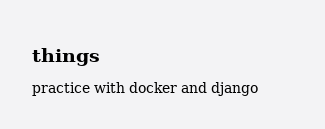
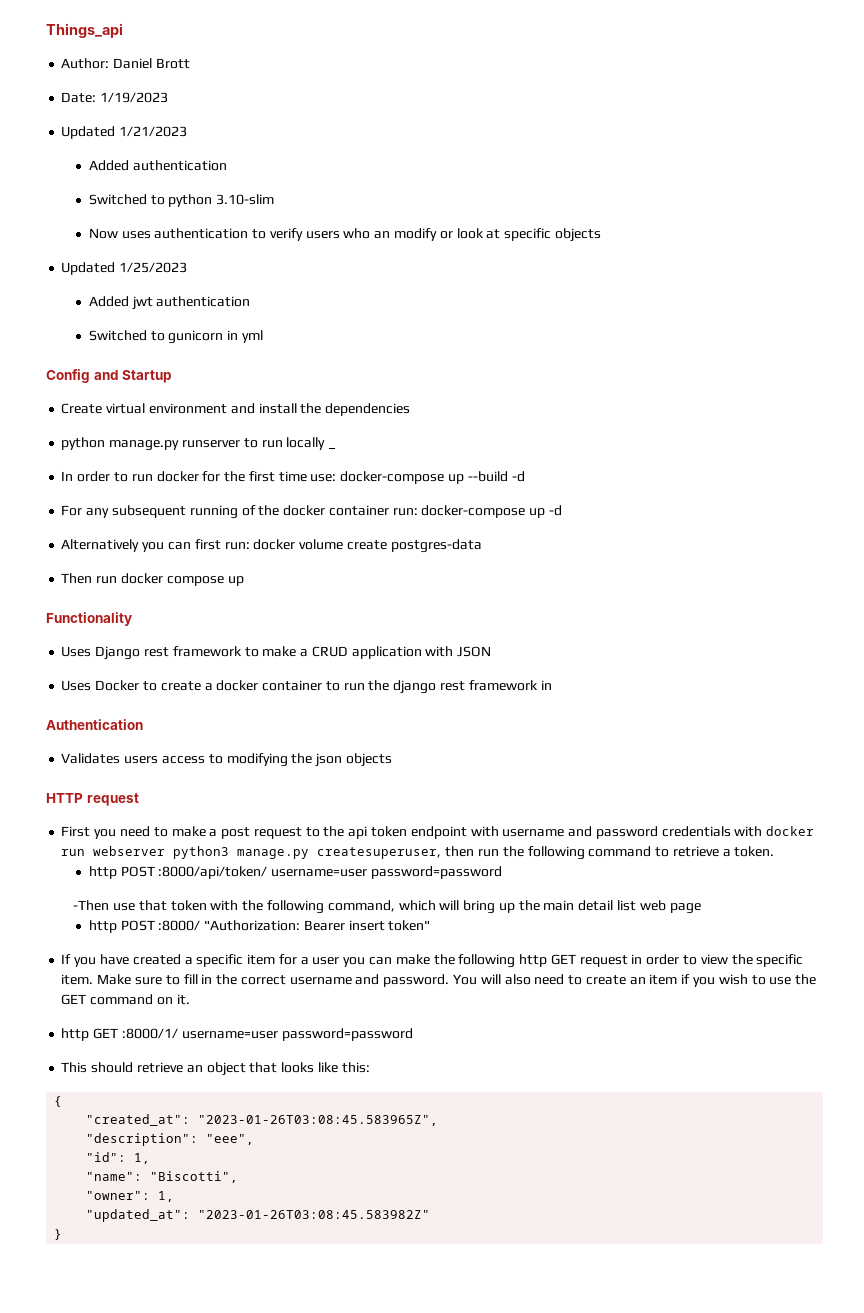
[32,48,100,66] [32,82,258,96] things // practice with docker and django -> [46,23,123,38] [61,58,190,69] [61,92,169,103] [61,126,188,139] [88,160,227,171] [88,194,275,207] [88,228,601,242] [61,262,188,275] [88,296,251,310] [88,330,263,344] [46,369,173,383] [61,403,411,416] [61,437,337,451] [61,471,525,484] [61,505,562,519] [61,539,482,553] [61,573,244,586] [46,612,132,626] [61,646,492,660] [61,680,552,694] [46,719,143,730] [61,753,392,767] [46,793,139,806] [61,826,815,839] [61,846,775,860] [88,866,502,879] [73,900,701,914] [88,920,431,933] [61,954,804,968] [61,974,817,987] [61,994,190,1005] [61,1028,413,1041] [61,1062,370,1076] [54,1096,63,1107] [86,1114,439,1126] [86,1133,255,1146] [86,1152,151,1164] [86,1171,239,1183] [86,1191,175,1202] [86,1209,431,1222] [54,1229,63,1240] Things_api // Author: Daniel Brott // Date: 1/19/2023 // Updated 1/21/2023 // Added authentication // Switched to python 3.10-slim // Now uses authentication to verify users who an modify or look at specific objects // Updated 1/25/2023 // Added jwt authentication // Switched to gunicorn in yml // Config and Startup // Create virtual environment and install the dependencies // python manage.py runserver to run locally _ // In order to run docker for the first time use: docker-compose up --build -d // For any subsequent running of the docker container run: docker-compose up -d // Alternatively you can first run: docker volume create postgres-data // Then run docker compose up // Functionality // Uses Django rest framework to make a CRUD application with JSON // Uses Docker to create a docker container to run the django rest framework in // Authentication // Validates users access to modifying the json objects // HTTP request // First you need to make a post request to the api token endpoint with username and password credentials with docker run webserver python3 manage.py createsuperuser, then run the following command to retrieve a token. // http POST :8000/api/token/ username=user password=password // -Then use that token with the following command, which will bring up the main detail list web page // http POST :8000/ "Authorization: Bearer insert token" // If you have created a specific item for a user you can make the following http GET request in order to view the specific item. Make sure to fill in the correct username and password. You will also need to create an item if you wish to use the GET command on it. // http GET :8000/1/ username=user password=password // This should retrieve an object that looks like this: // { // "created_at": "2023-01-26T03:08:45.583965Z", // "description": "eee", // "id": 1, // "name": "Biscotti", // "owner": 1, // "updated_at": "2023-01-26T03:08:45.583982Z" // }

